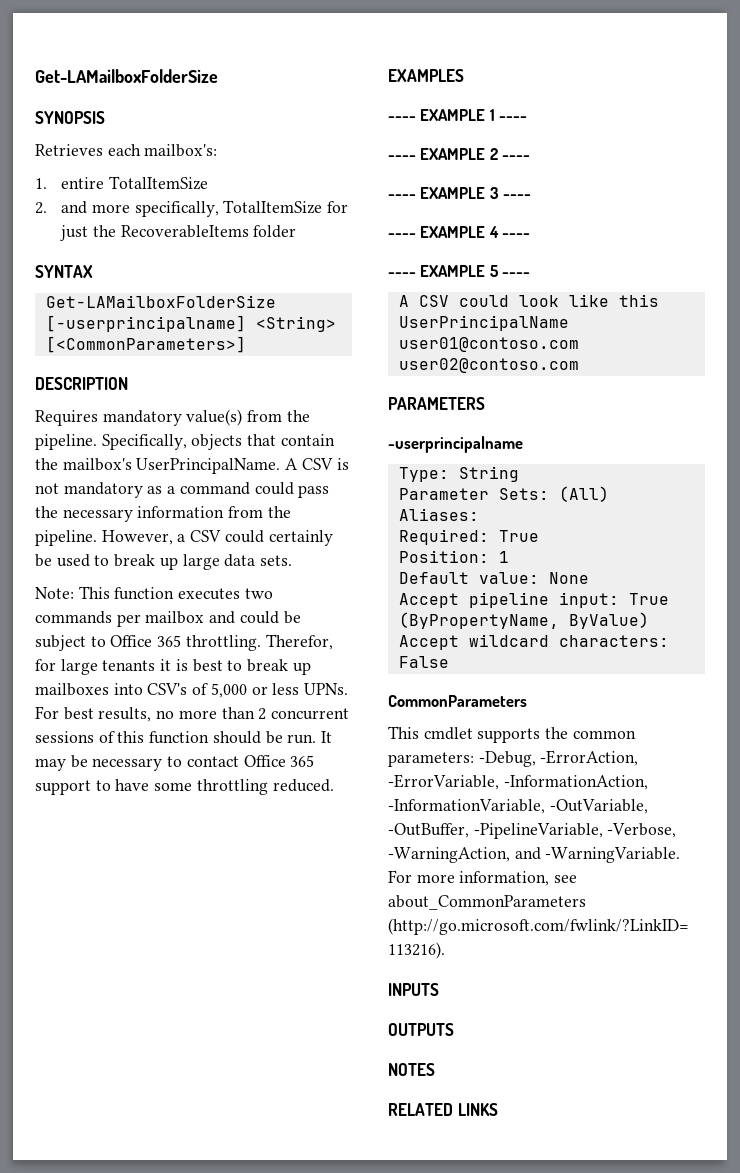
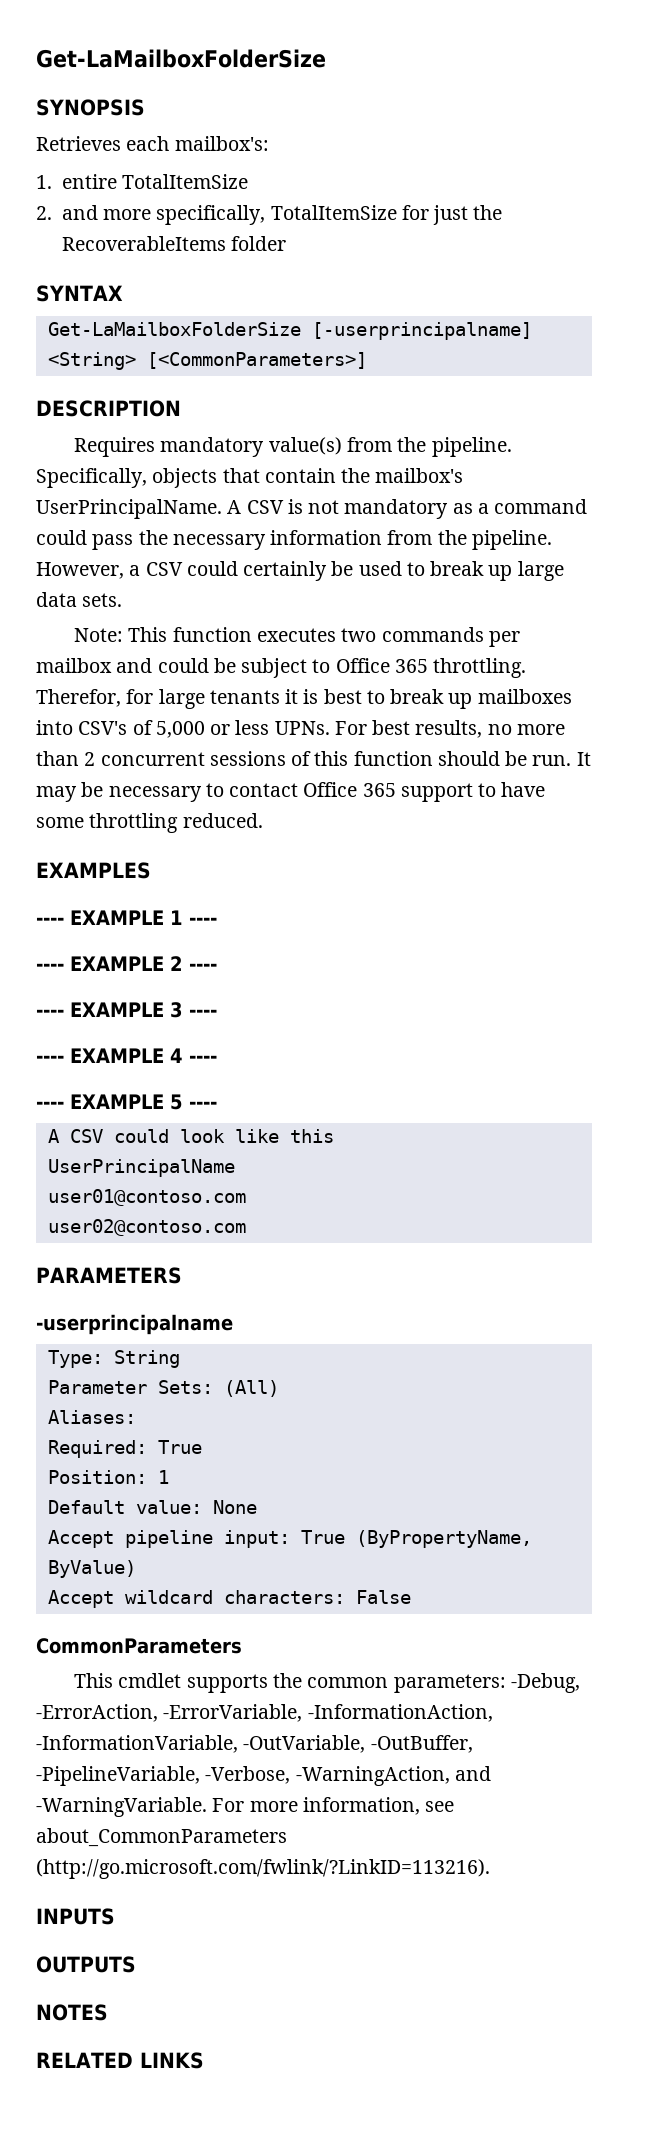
[35,69,218,83] Get-LAMailboxFolderSize -> [36,49,326,68] Get-LaMailboxFolderSize
[45,295,276,308] Get-LAMailboxFolderSize -> [47,322,301,336] Get-LaMailboxFolderSize

